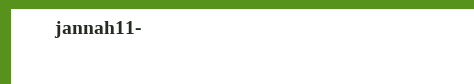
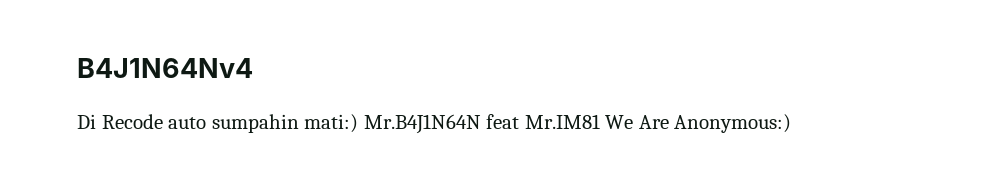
[54,21,142,38] jannah11- -> [77,58,253,78] [77,114,792,134] B4J1N64Nv4 // Di Recode auto sumpahin mati:) Mr.B4J1N64N feat Mr.IM81 We Are Anonymous:)

